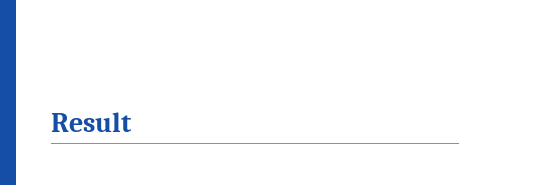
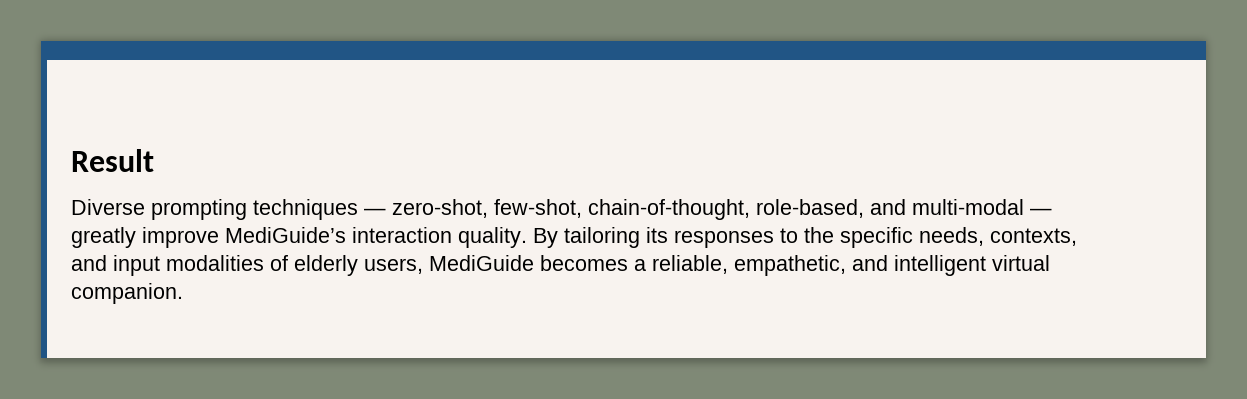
(132, 122) none -> [71,199,1052,220] [71,227,1077,248] [71,255,1050,276] [71,283,183,304] // Diverse prompting techniques — zero-shot, few-shot, chain-of-thought, role-based, and multi-modal — greatly improve MediGuide’s interaction quality. By tailoring its responses to the specific needs, contexts, and input modalities of elderly users, MediGuide becomes a reliable, empathetic, and intelligent virtual companion.

